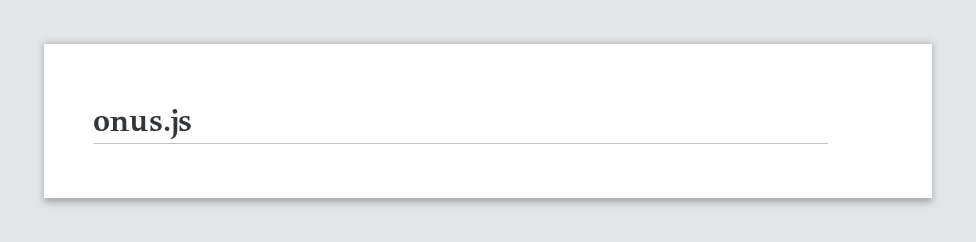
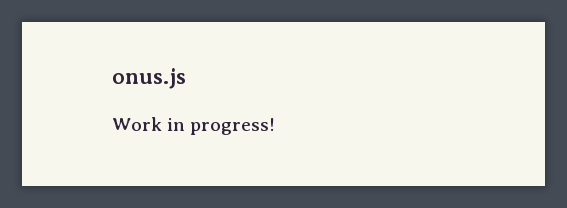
(192, 124) none -> [112,117,276,135] // Work in progress!

